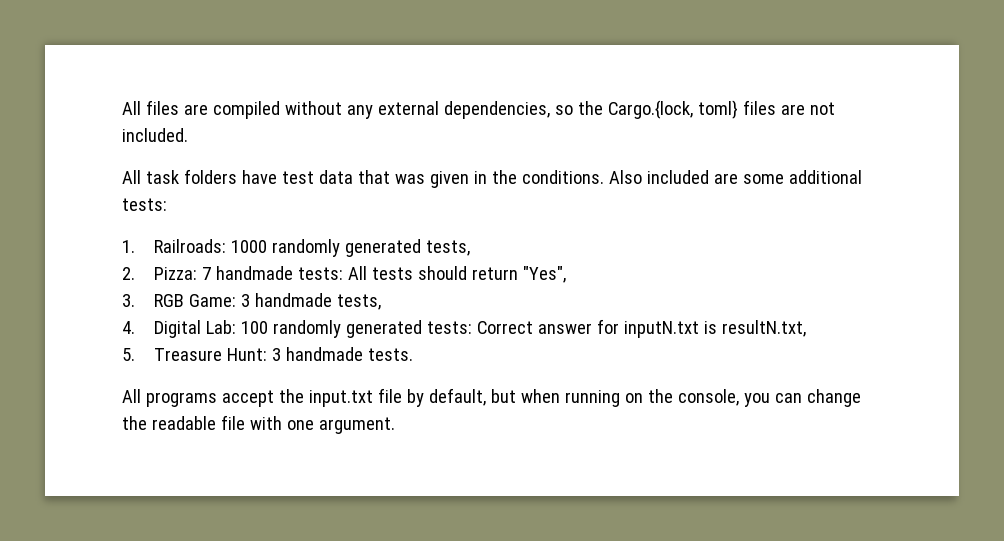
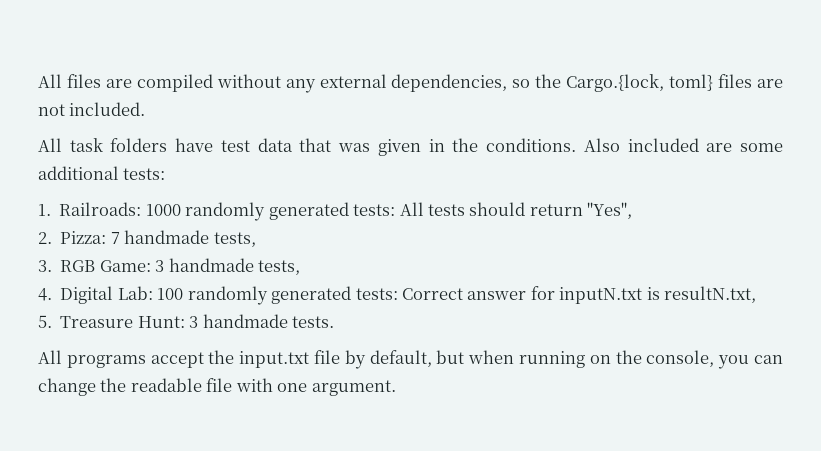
[425,240,470,256] [122,266,293,280] tests, // 2. Pizza: 7 handmade -> (349, 211) none
(566, 274) none -> [38,230,256,247] // 2. Pizza: 7 handmade tests,

